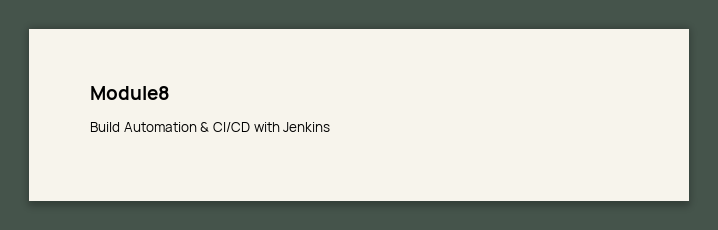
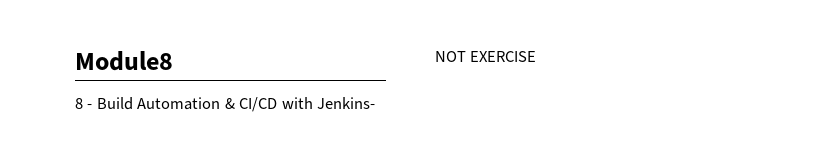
(170, 93) none -> [75,98,93,109] 8 -
[283,122,331,132] Jenkins -> [317,97,376,109] [435,51,537,62] Jenkins- NOT EXERCISE

